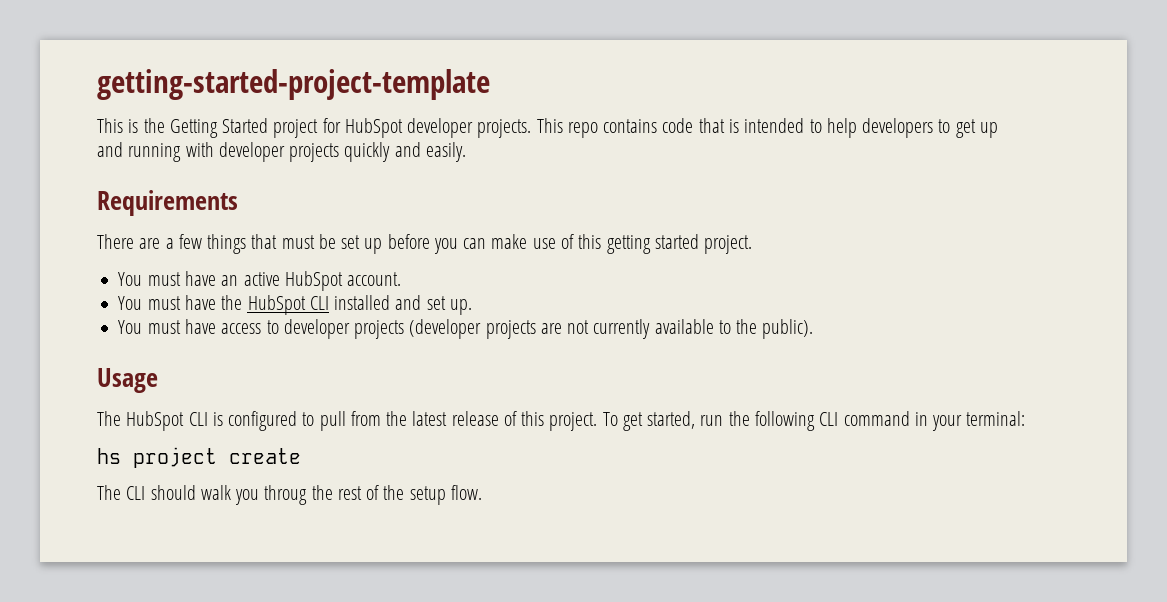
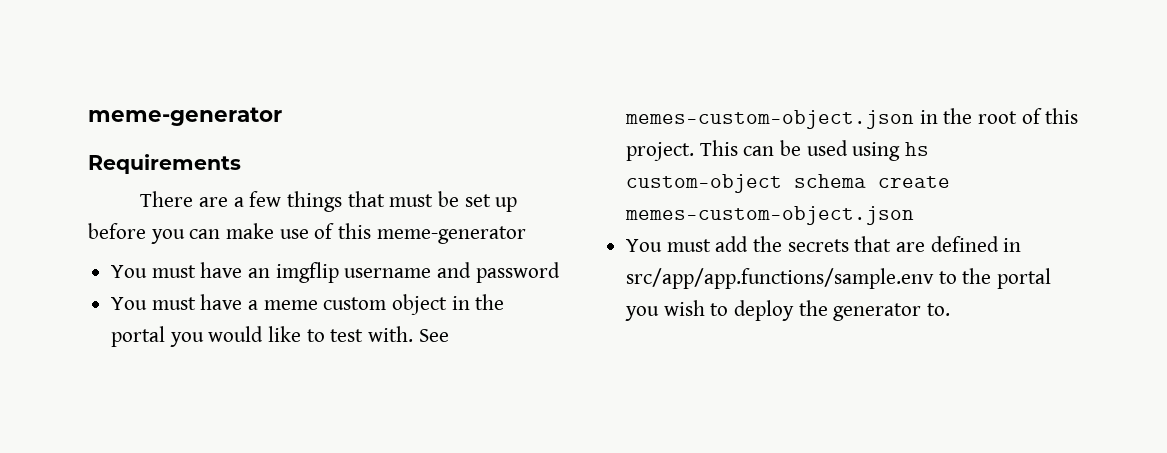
[97,69,490,100] [97,118,998,138] [97,142,466,162] getting-started-project-template // This is the Getting Started project for HubSpot developer projects. This repo contains code that is intended to help developers to get up and running with developer projects quickly and easily. -> [88,107,282,126] meme-generator
[606,234,753,254] getting started project. -> [376,226,526,244] meme-generator
[243,271,402,291] [118,295,472,315] [118,319,814,339] [97,368,158,393] [97,411,1026,431] [97,447,301,468] [97,485,482,505] active HubSpot account. // You must have the HubSpot CLI installed and set up. // You must have access to developer projects (developer projects are not currently available to the public). // Usage // The HubSpot CLI is configured to pull from the latest release of this project. To get started, run the following CLI command in your terminal: // hs project create // The CLI should walk you throug the rest of the setup flow. -> [275,262,560,283] [111,294,505,315] [111,326,449,347] [625,108,1079,129] [626,140,930,161] [626,174,951,193] [625,206,915,225] [626,236,1022,252] [626,268,1052,289] [625,300,951,321] imgflip username and password // You must have a meme custom object in the portal you would like to test with. See memes-custom-object.json in the root of this project. This can be used using hs custom-object schema create memes-custom-object.json // You must add the secrets that are defined in src/app/app.functions/sample.env to the portal you wish to deploy the generator to.

